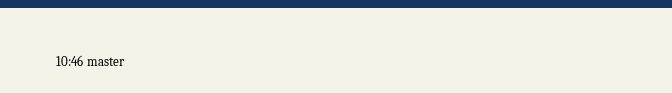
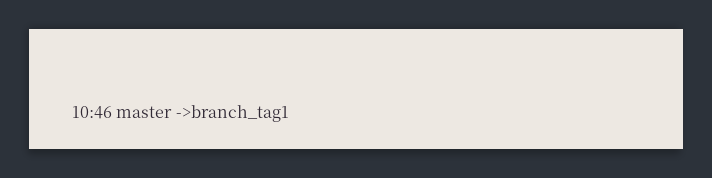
(125, 61) none -> [175,105,289,122] ->branch_tag1

